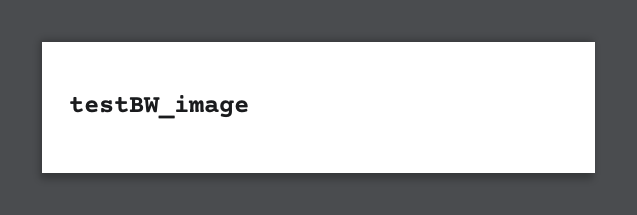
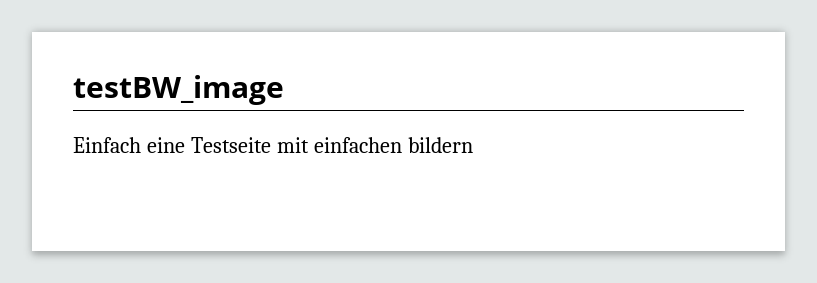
(249, 107) none -> [73,137,473,153] // Einfach eine Testseite mit einfachen bildern

